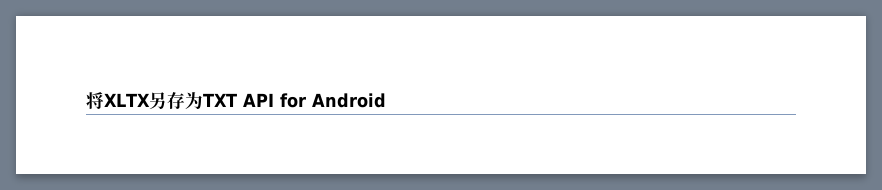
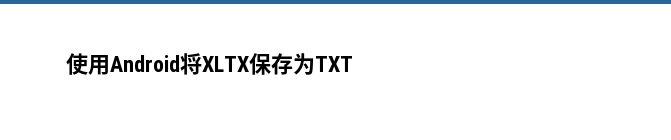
[86,92,386,109] 将XLTX另存为TXT API for Android -> [66,53,353,75] 使用Android将XLTX保存为TXT

